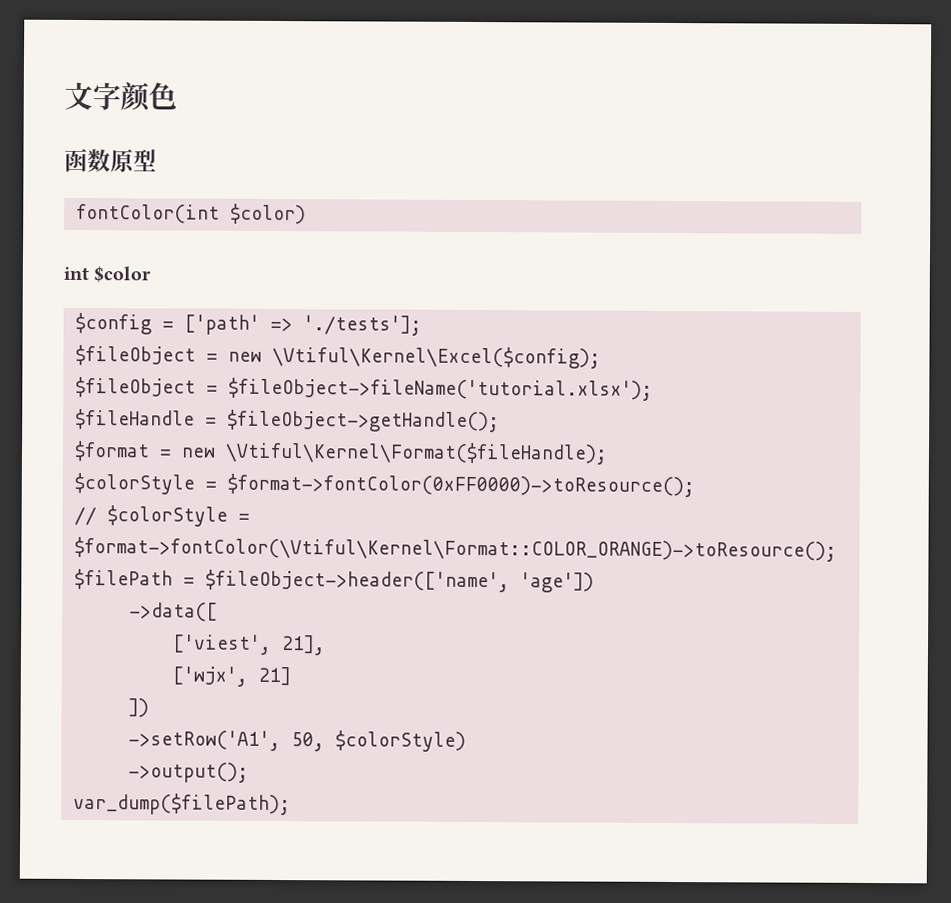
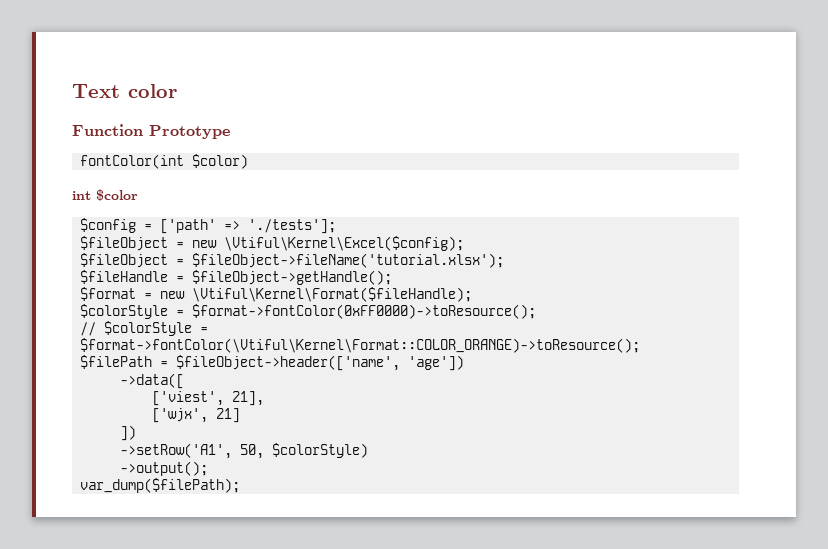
[64,81,177,112] [64,148,157,173] 文字颜色 // 函数原型 -> [72,84,177,98] [72,124,230,139] Text color // Function Prototype

